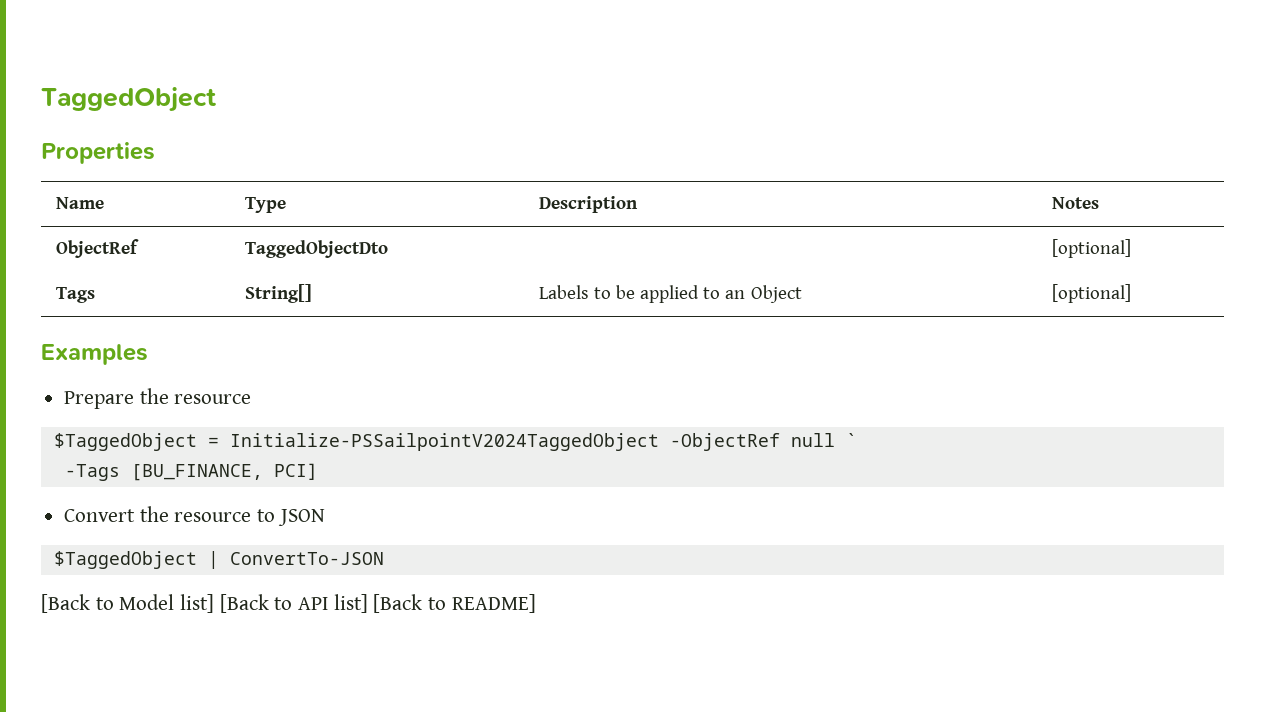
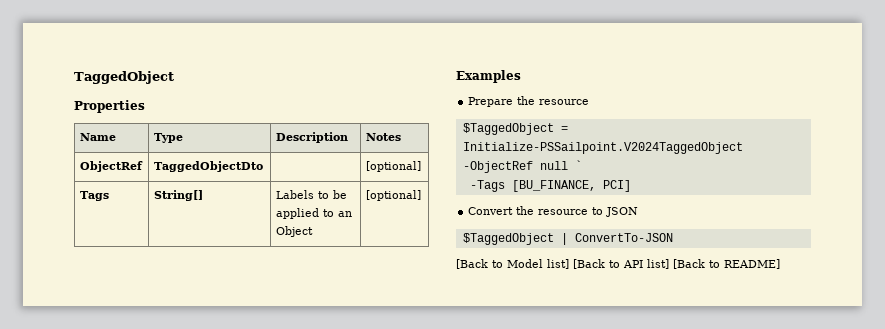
[229,433,659,451] Initialize-PSSailpointV2024TaggedObject -> [462,142,743,154] Initialize-PSSailpoint.V2024TaggedObject

